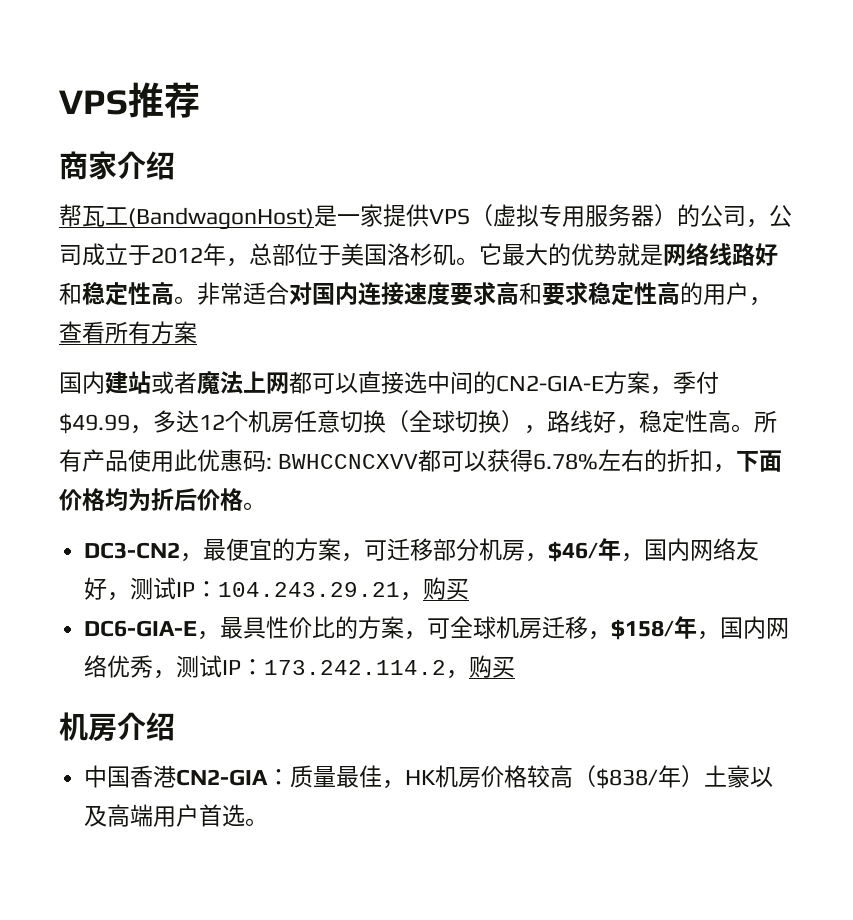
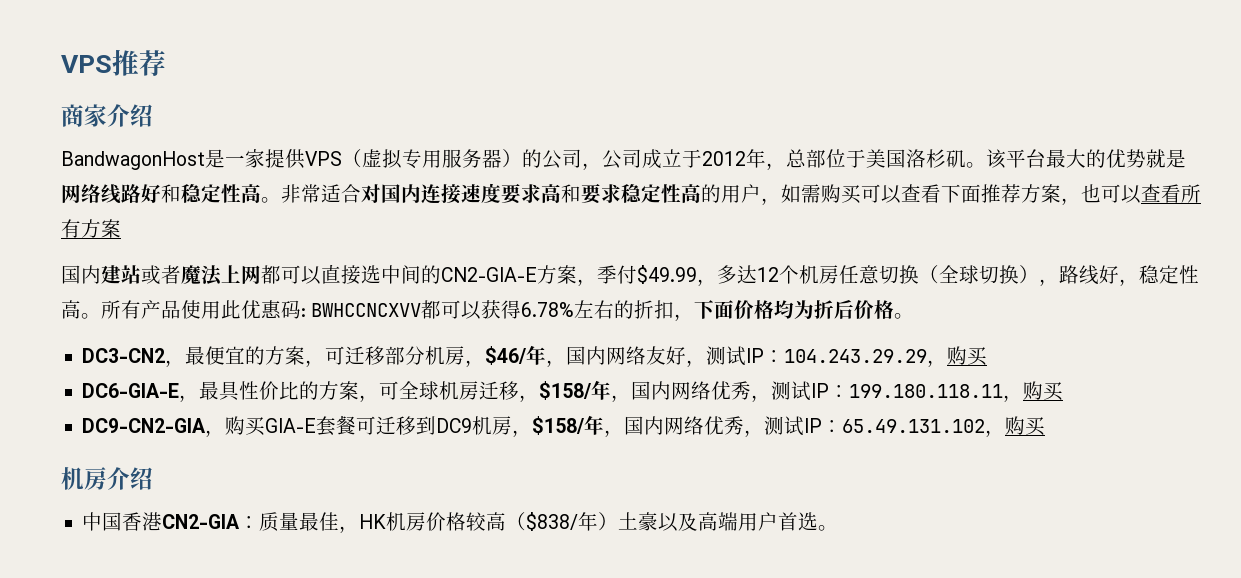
[59,204,314,230] 帮瓦工(BandwagonHost) -> [61,151,205,170] BandwagonHost
[479,243,502,265] 它 -> [986,149,1046,169] 该平台
(772, 301) none -> [781,184,1141,205] 如需购买可以查看下面推荐方案，也可以
[218,582,401,597] 104.243.29.21 -> [784,349,928,363] 104.243.29.29
[264,660,447,675] 173.242.114.2 -> [849,381,1064,402] [82,415,986,437] 199.180.118.11，购买 // DC9-CN2-GIA，购买GIA-E套餐可迁移到DC9机房，$158/年，国内网络优秀，测试IP：65.49.131.102

